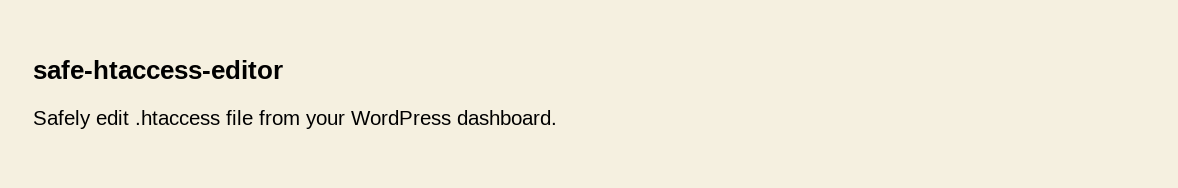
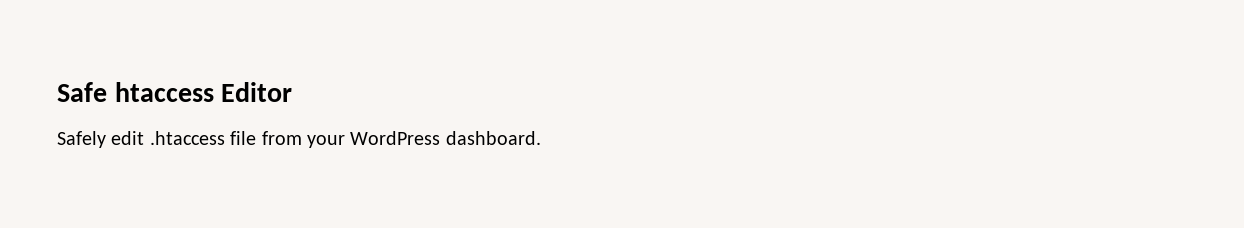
[33,60,283,79] safe-htaccess-editor -> [57,82,293,102] Safe htaccess Editor

